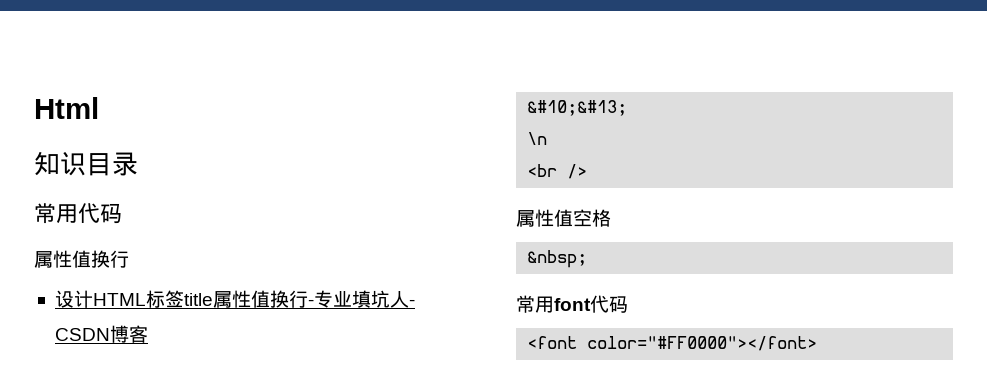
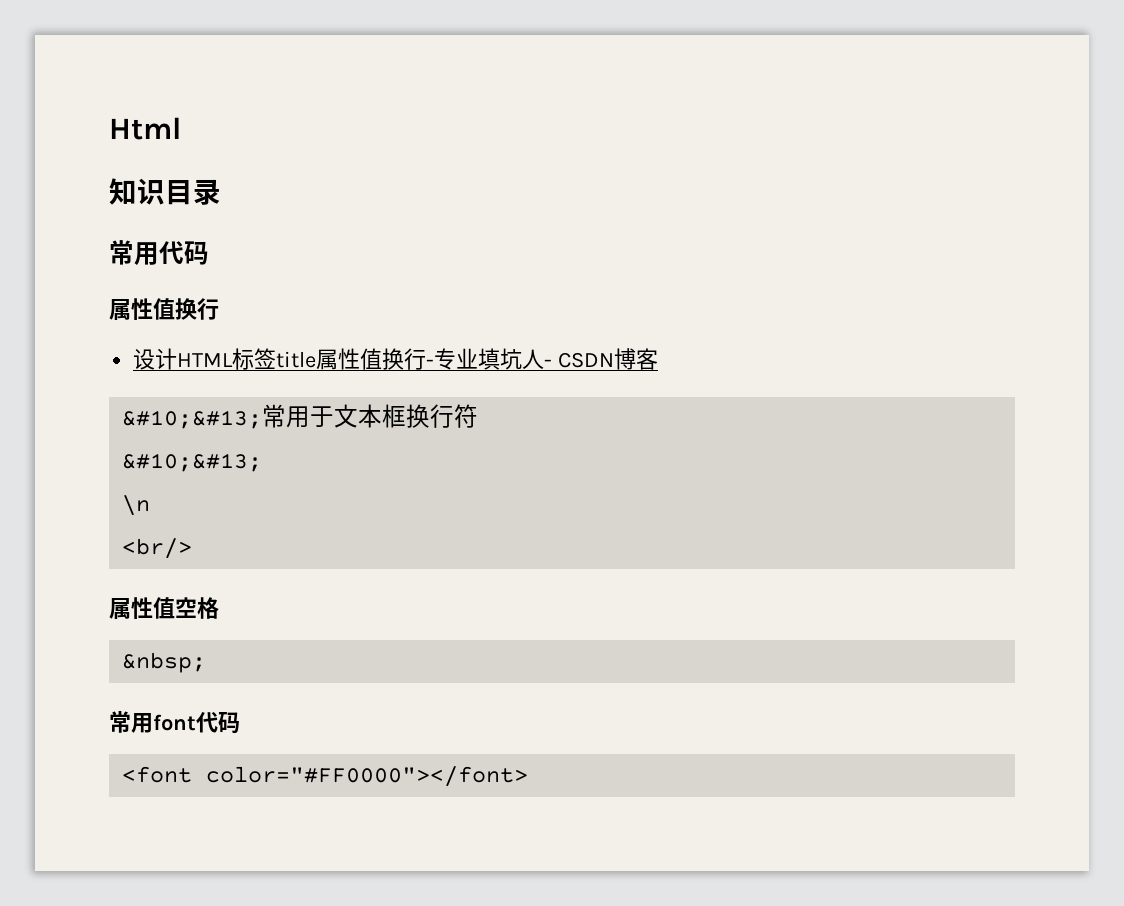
(148, 334) none -> [122,404,479,429] // &#10;&#13;常用于文本框换行符
[527,164,588,179] <br /> -> [122,538,193,559] <br/>

